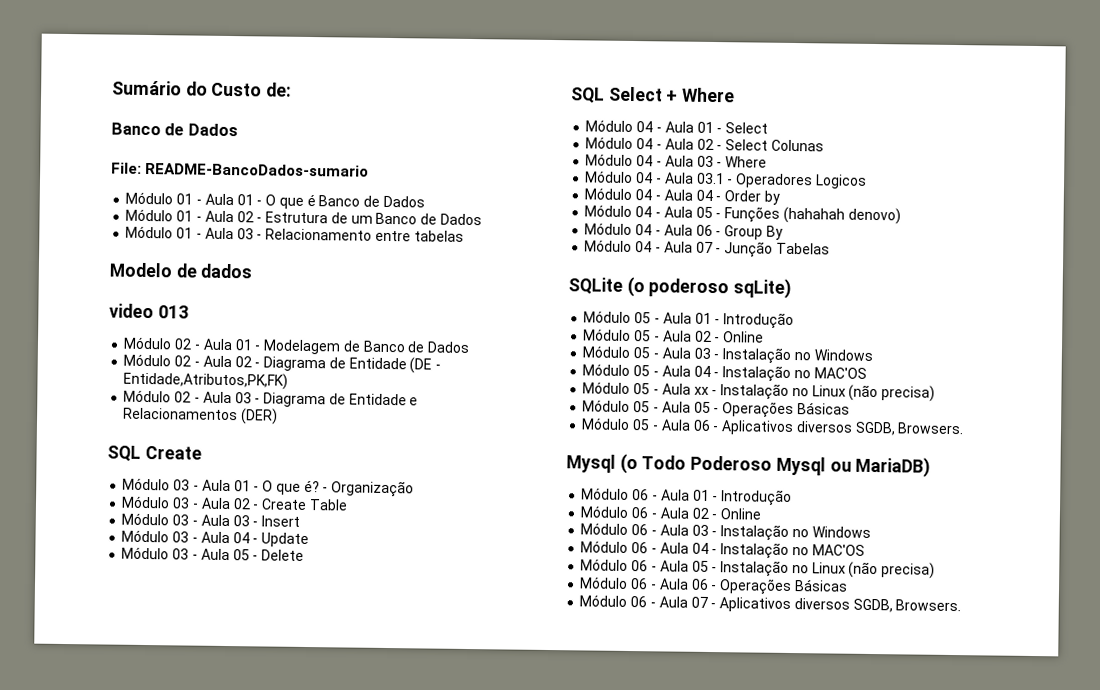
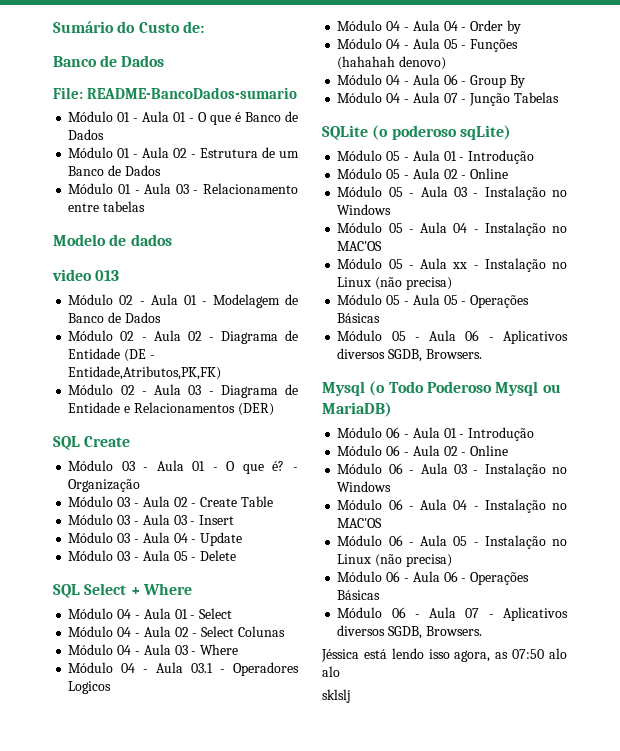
(962, 605) none -> [321,648,567,662] [322,666,340,677] [322,689,351,703] // Jéssica está lendo isso agora, as 07:50 alo alo // sklslj

